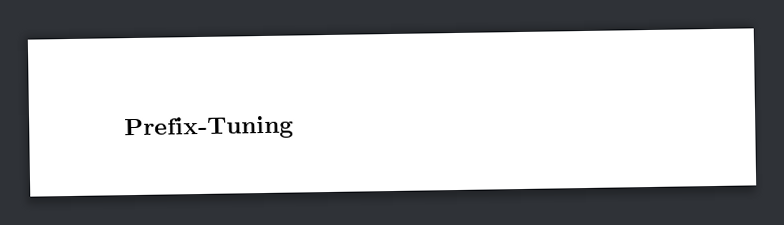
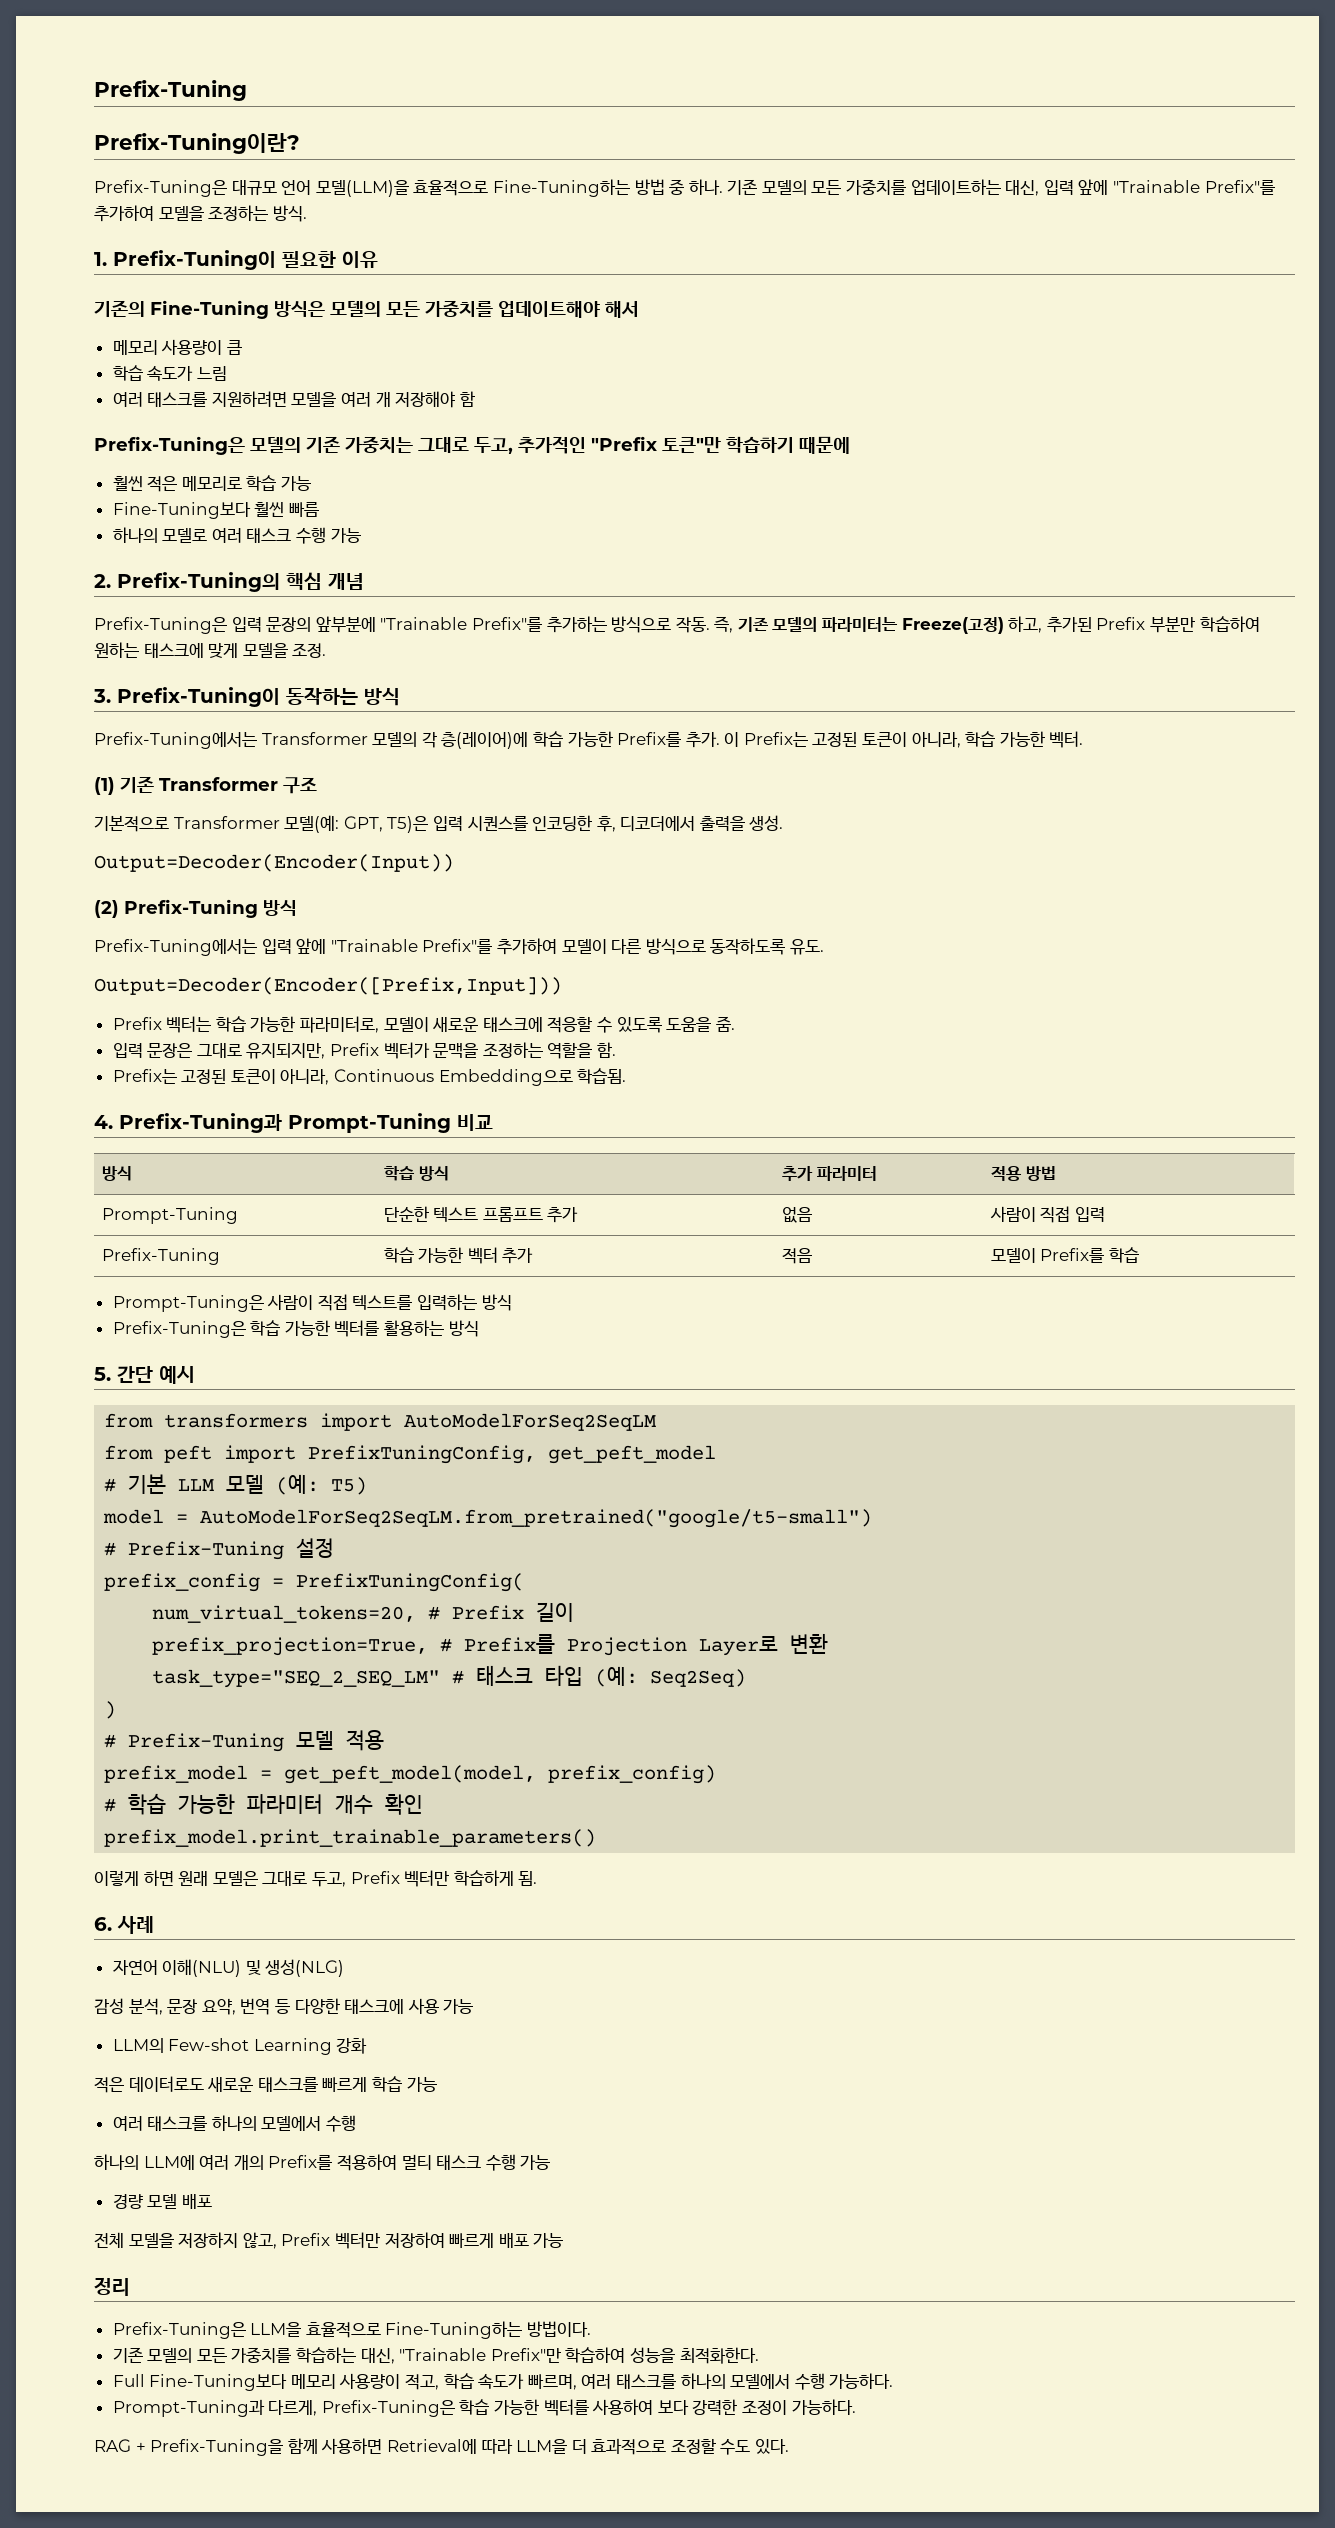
[124,115,294,141] Prefix-Tuning -> [94,80,247,101] [94,133,300,154] [94,179,1275,197] [94,205,307,222] [94,250,378,270] [94,300,639,319] [112,339,242,355] [112,365,227,381] [112,391,475,408] [94,436,850,455] [112,475,312,492] [112,502,319,519] [112,527,361,544] [94,572,364,592] [94,616,1260,634] [94,642,327,658] [93,687,400,707] [94,731,1084,749] [94,776,317,795] [94,815,784,833] [94,854,454,872] [94,899,297,918] [94,938,824,956] [94,977,562,995] [112,1016,735,1033] [112,1042,617,1059] [112,1068,627,1086] [94,1113,493,1133] [101,1166,132,1181] [383,1166,449,1181] [781,1166,877,1181] [990,1166,1056,1181] [101,1207,238,1224] [383,1206,579,1223] [781,1207,812,1223] [989,1206,1105,1223] [101,1248,220,1265] [383,1247,534,1264] [781,1248,812,1264] [990,1247,1139,1263] [112,1294,512,1312] [112,1320,479,1338] [94,1366,195,1384] [104,1413,657,1431] [104,1445,717,1464] [104,1474,368,1495] [103,1509,873,1528] [104,1538,335,1560] [104,1573,525,1592] [152,1602,575,1623] [152,1633,829,1656] [152,1665,747,1688] [104,1701,117,1719] [104,1730,385,1752] [104,1765,717,1784] [104,1793,424,1815] [104,1829,597,1847] [94,1870,538,1887] [94,1916,154,1934] [112,1959,345,1977] [94,1998,474,2015] [112,2038,368,2055] [94,2076,437,2093] [112,2115,357,2132] [94,2154,551,2171] [112,2194,212,2209] [94,2232,564,2249] [94,2277,130,2296] [112,2321,592,2339] [112,2347,759,2364] [112,2373,894,2391] [112,2399,856,2417] [94,2438,790,2456] Prefix-Tuning // Prefix-Tuning이란? // Prefix-Tuning은 대규모 언어 모델(LLM)을 효율적으로 Fine-Tuning하는 방법 중 하나. 기존 모델의 모든 가중치를 업데이트하는 대신, 입력 앞에 "Trainable Prefix"를 추가하여 모델을 조정하는 방식. // 1. Prefix-Tuning이 필요한 이유 // 기존의 Fine-Tuning 방식은 모델의 모든 가중치를 업데이트해야 해서 // 메모리 사용량이 큼 // 학습 속도가 느림 // 여러 태스크를 지원하려면 모델을 여러 개 저장해야 함 // Prefix-Tuning은 모델의 기존 가중치는 그대로 두고, 추가적인 "Prefix 토큰"만 학습하기 때문에 // 훨씬 적은 메모리로 학습 가능 // Fine-Tuning보다 훨씬 빠름 // 하나의 모델로 여러 태스크 수행 가능 // 2. Prefix-Tuning의 핵심 개념 // Prefix-Tuning은 입력 문장의 앞부분에 "Trainable Prefix"를 추가하는 방식으로 작동. 즉, 기존 모델의 파라미터는 Freeze(고정) 하고, 추가된 Prefix 부분만 학습하여 원하는 태스크에 맞게 모델을 조정. // 3. Prefix-Tuning이 동작하는 방식 // Prefix-Tuning에서는 Transformer 모델의 각 층(레이어)에 학습 가능한 Prefix를 추가. 이 Prefix는 고정된 토큰이 아니라, 학습 가능한 벡터. // (1) 기존 Transformer 구조 // 기본적으로 Transformer 모델(예: GPT, T5)은 입력 시퀀스를 인코딩한 후, 디코더에서 출력을 생성. // Output=Decoder(Encoder(Input)) // (2) Prefix-Tuning 방식 // Prefix-Tuning에서는 입력 앞에 "Trainable Prefix"를 추가하여 모델이 다른 방식으로 동작하도록 유도. // Output=Decoder(Encoder([Prefix,Input])) // Prefix 벡터는 학습 가능한 파라미터로, 모델이 새로운 태스크에 적응할 수 있도록 도움을 줌. // 입력 문장은 그대로 유지되지만, Prefix 벡터가 문맥을 조정하는 역할을 함. // Prefix는 고정된 토큰이 아니라, Continuous Embedding으로 학습됨. // 4. Prefix-Tuning과 Prompt-Tuning 비교 // 방식 | 학습 방식 | 추가 파라미터 | 적용 방법 // Prompt-Tuning | 단순한 텍스트 프롬프트 추가 | 없음 | 사람이 직접 입력 // Prefix-Tuning | 학습 가능한 벡터 추가 | 적음 | 모델이 Prefix를 학습 // Prompt-Tuning은 사람이 직접 텍스트를 입력하는 방식 // Prefix-Tuning은 학습 가능한 벡터를 활용하는 방식 // 5. 간단 예시 // from transformers import AutoModelForSeq2SeqLM // from peft import PrefixTuningConfig, get_peft_model // # 기본 LLM 모델 (예: T5) // model = AutoModelForSeq2SeqLM.from_pretrained("google/t5-small") // # Prefix-Tuning 설정 // prefix_config = PrefixTuningConfig( // num_virtual_tokens=20, # Prefix 길이 // prefix_projection=True, # Prefix를 Projection Layer로 변환 // task_type="SEQ_2_SEQ_LM" # 태스크 타입 (예: Seq2Seq) // ) // # Prefix-Tuning 모델 적용 // prefix_model = get_peft_model(model, prefix_config) // # 학습 가능한 파라미터 개수 확인 // prefix_model.print_trainable_parameters() // 이렇게 하면 원래 모델은 그대로 두고, Prefix 벡터만 학습하게 됨. // 6. 사례 // 자연어 이해(NLU) 및 생성(NLG) // 감성 분석, 문장 요약, 번역 등 다양한 태스크에 사용 가능 // LLM의 Few-shot Learning 강화 // 적은 데이터로도 새로운 태스크를 빠르게 학습 가능 // 여러 태스크를 하나의 모델에서 수행 // 하나의 LLM에 여러 개의 Prefix를 적용하여 멀티 태스크 수행 가능 // 경량 모델 배포 // 전체 모델을 저장하지 않고, Prefix 벡터만 저장하여 빠르게 배포 가능 // 정리 // Prefix-Tuning은 LLM을 효율적으로 Fine-Tuning하는 방법이다. // 기존 모델의 모든 가중치를 학습하는 대신, "Trainable Prefix"만 학습하여 성능을 최적화한다. // Full Fine-Tuning보다 메모리 사용량이 적고, 학습 속도가 빠르며, 여러 태스크를 하나의 모델에서 수행 가능하다. // Prompt-Tuning과 다르게, Prefix-Tuning은 학습 가능한 벡터를 사용하여 보다 강력한 조정이 가능하다. // RAG + Prefix-Tuning을 함께 사용하면 Retrieval에 따라 LLM을 더 효과적으로 조정할 수도 있다.

